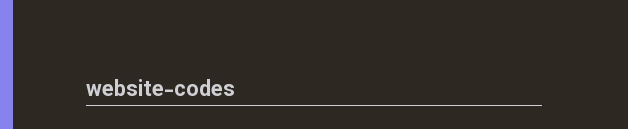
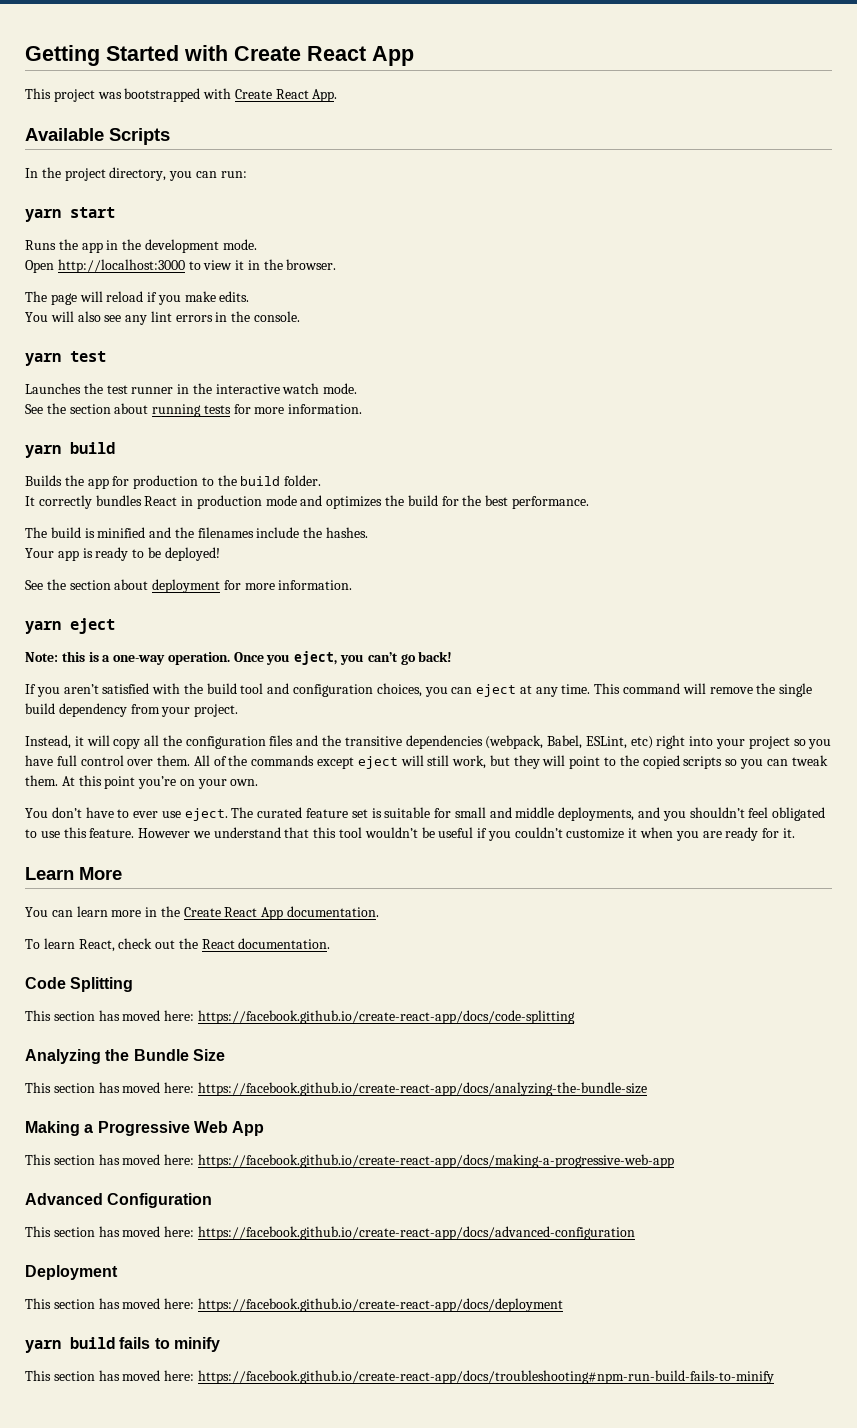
[86,79,235,96] website-codes -> [25,45,414,66] [25,88,338,102] [25,128,170,145] [25,167,247,181] [25,207,115,222] [25,239,257,253] [25,259,337,273] [25,291,250,305] [25,311,301,325] [25,351,106,366] [25,383,358,394] [25,403,363,417] [25,442,115,458] [25,475,322,489] [25,495,589,509] [25,527,369,538] [25,547,220,561] [25,579,353,593] [25,618,115,634] [25,651,453,665] [25,683,813,697] [25,703,239,717] [25,735,832,749] [25,755,828,769] [25,775,259,789] [25,807,826,821] [25,827,795,841] [25,867,122,880] [25,906,380,920] [25,938,331,952] [25,977,134,992] [25,1010,575,1024] [25,1049,225,1064] [25,1082,647,1096] [25,1121,265,1136] [25,1154,674,1168] [25,1193,213,1208] [25,1226,635,1240] [25,1265,118,1280] [25,1298,563,1312] [25,1337,220,1353] [25,1370,774,1384] Getting Started with Create React App // This project was bootstrapped with Create React App. // Available Scripts // In the project directory, you can run: // yarn start // Runs the app in the development mode. // Open http://localhost:3000 to view it in the browser. // The page will reload if you make edits. // You will also see any lint errors in the console. // yarn test // Launches the test runner in the interactive watch mode. // See the section about running tests for more information. // yarn build // Builds the app for production to the build folder. // It correctly bundles React in production mode and optimizes the build for the best performance. // The build is minified and the filenames include the hashes. // Your app is ready to be deployed! // See the section about deployment for more information. // yarn eject // Note: this is a one-way operation. Once you eject, you can’t go back! // If you aren’t satisfied with the build tool and configuration choices, you can eject at any time. This command will remove the single build dependency from your project. // Instead, it will copy all the configuration files and the transitive dependencies (webpack, Babel, ESLint, etc) right into your project so you have full control over them. All of the commands except eject will still work, but they will point to the copied scripts so you can tweak them. At this point you’re on your own. // You don’t have to ever use eject. The curated feature set is suitable for small and middle deployments, and you shouldn’t feel obligated to use this feature. However we understand that this tool wouldn’t be useful if you couldn’t customize it when you are ready for it. // Learn More // You can learn more in the Create React App documentation. // To learn React, check out the React documentation. // Code Splitting // This section has moved here: https://facebook.github.io/create-react-app/docs/code-splitting // Analyzing the Bundle Size // This section has moved here: https://facebook.github.io/create-react-app/docs/analyzing-the-bundle-size // Making a Progressive Web App // This section has moved here: https://facebook.github.io/create-react-app/docs/making-a-progressive-web-app // Advanced Configuration // This section has moved here: https://facebook.github.io/create-react-app/docs/advanced-configuration // Deployment // This section has moved here: https://facebook.github.io/create-react-app/docs/deployment // yarn build fails to minify // This section has moved here: https://facebook.github.io/create-react-app/docs/troubleshooting#npm-run-build-fails-to-minify

